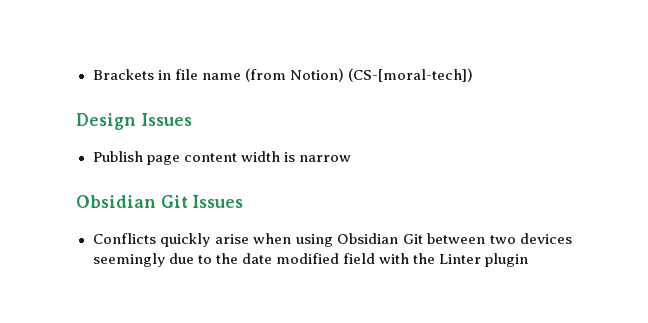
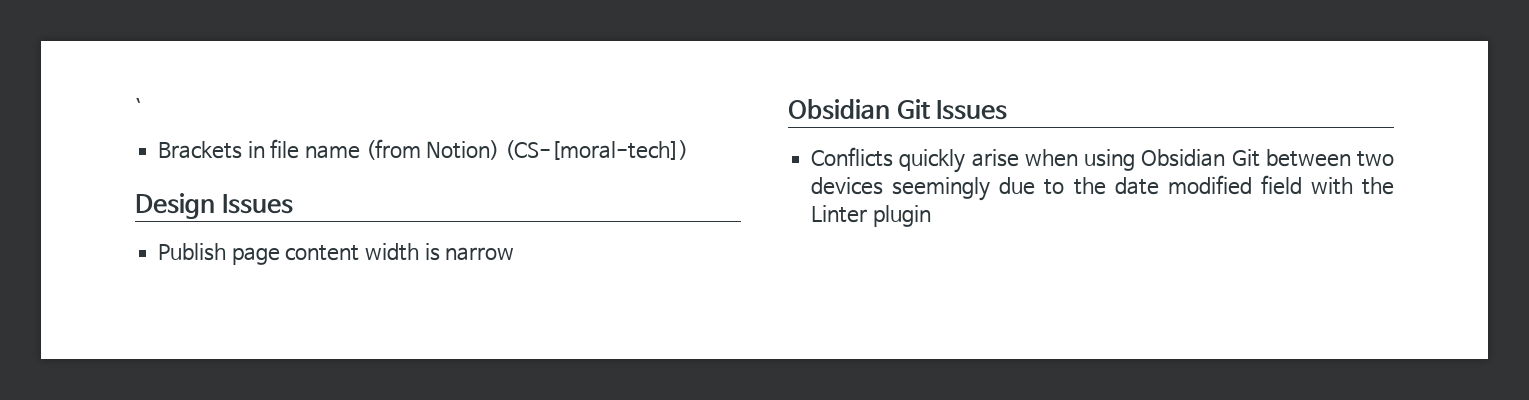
(92, 74) none -> [135,98,141,115] ` //

